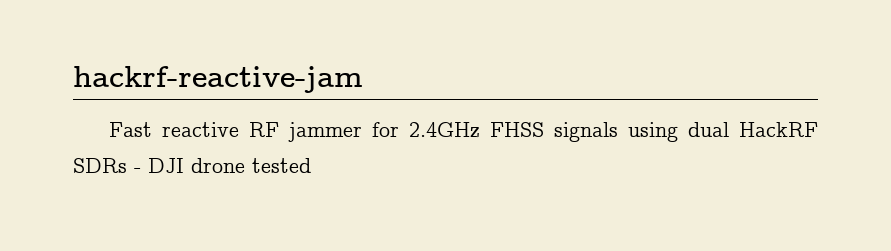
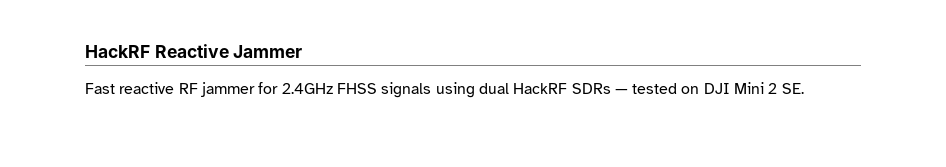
[73,66,363,93] hackrf-reactive-jam -> [85,44,303,58] HackRF Reactive Jammer
[134,158,311,173] - DJI drone tested -> [614,82,804,94] — tested on DJI Mini 2 SE.

